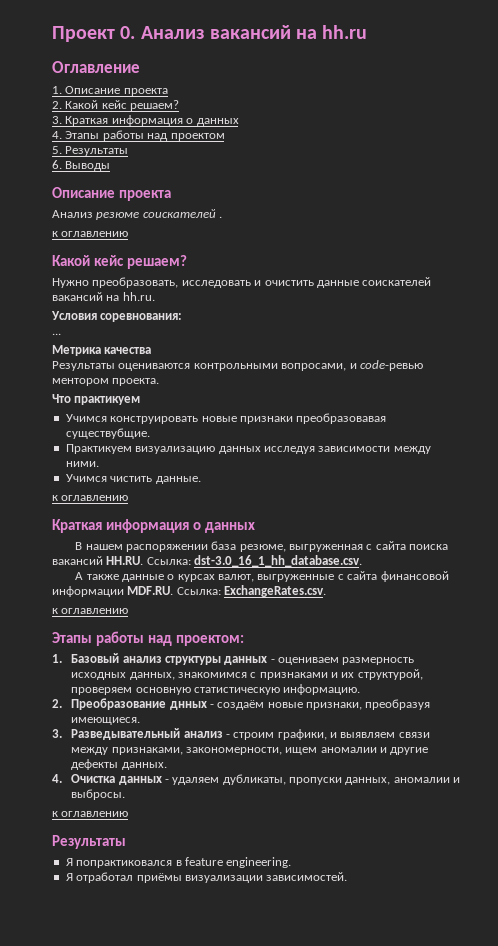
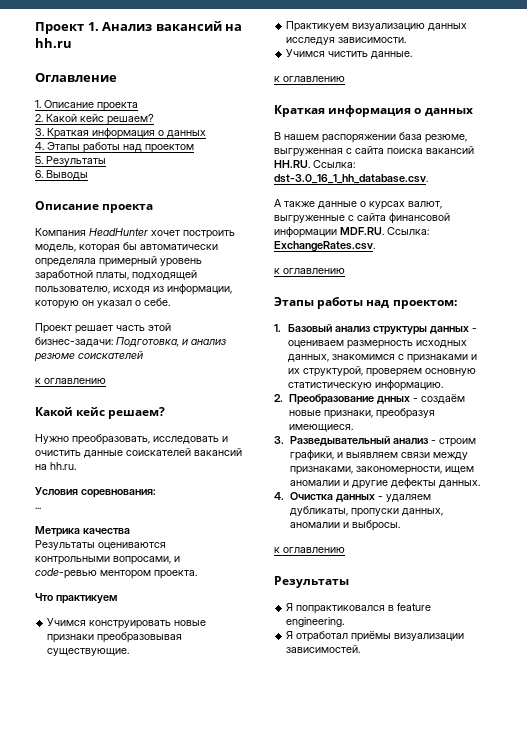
[52,26,136,42] Проект 0. -> [35,22,99,34] Проект 1.
[52,210,93,218] Анализ -> [35,228,235,239] [35,242,218,253] [35,256,202,267] [35,270,197,281] [35,284,232,295] [35,298,170,309] [35,323,171,334] [35,337,226,347] Компания HeadHunter хочет построить модель, которая бы автоматически определяла примерный уровень заработной платы, подходящей пользователю, исходя из информации, которую он указал о себе. // Проект решает часть этой бизнес-задачи: Подготовка, и анализ
[219,216,223,218] . -> (143, 355) none
[296,413,387,424] [65,428,150,439] преобразовавая существубщие. -> [97,632,183,643] [47,648,130,656] преобразовывая существующие.
[318,446,431,454] [65,461,99,467] зависимости между ними. -> [338,37,407,43] зависимости.

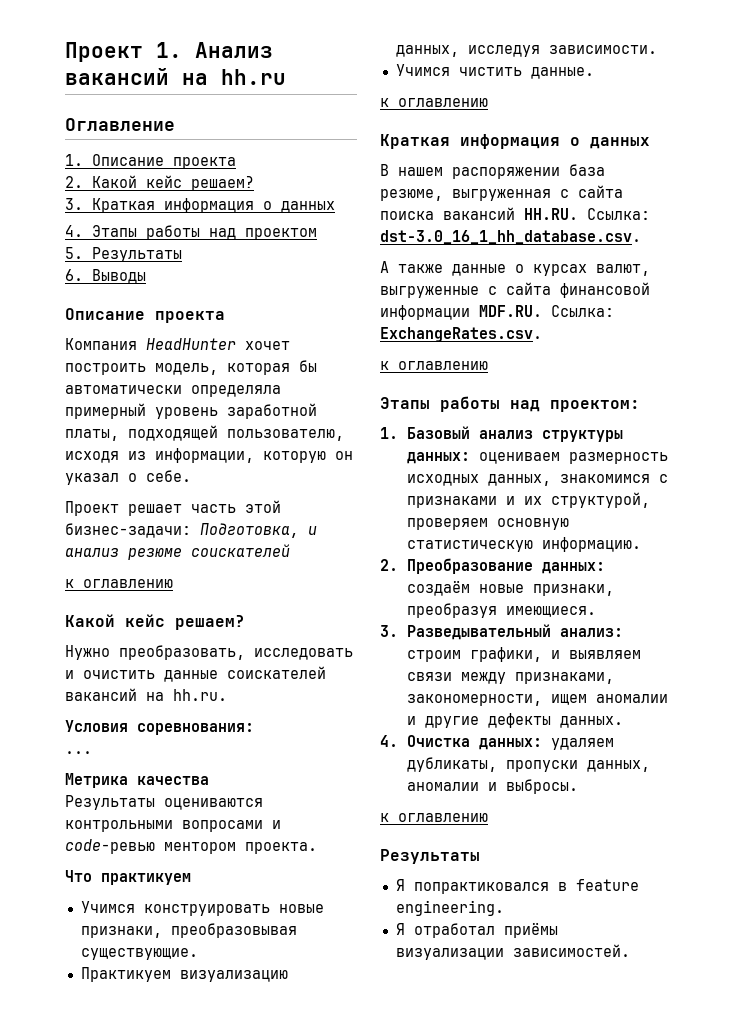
[113,556,171,565] вопросами, -> [182,820,263,832] вопросами
[47,634,95,643] признаки -> [80,926,162,938] признаки,
[428,23,468,31] данных -> [395,45,459,57] данных,
[429,326,477,334] данных - -> [406,452,470,464] данных:
[376,396,418,404] днных - -> [541,562,605,574] данных:
[392,438,436,444] анализ - -> [559,628,623,637] анализ:
[335,494,383,502] данных - -> [478,738,542,750] данных:

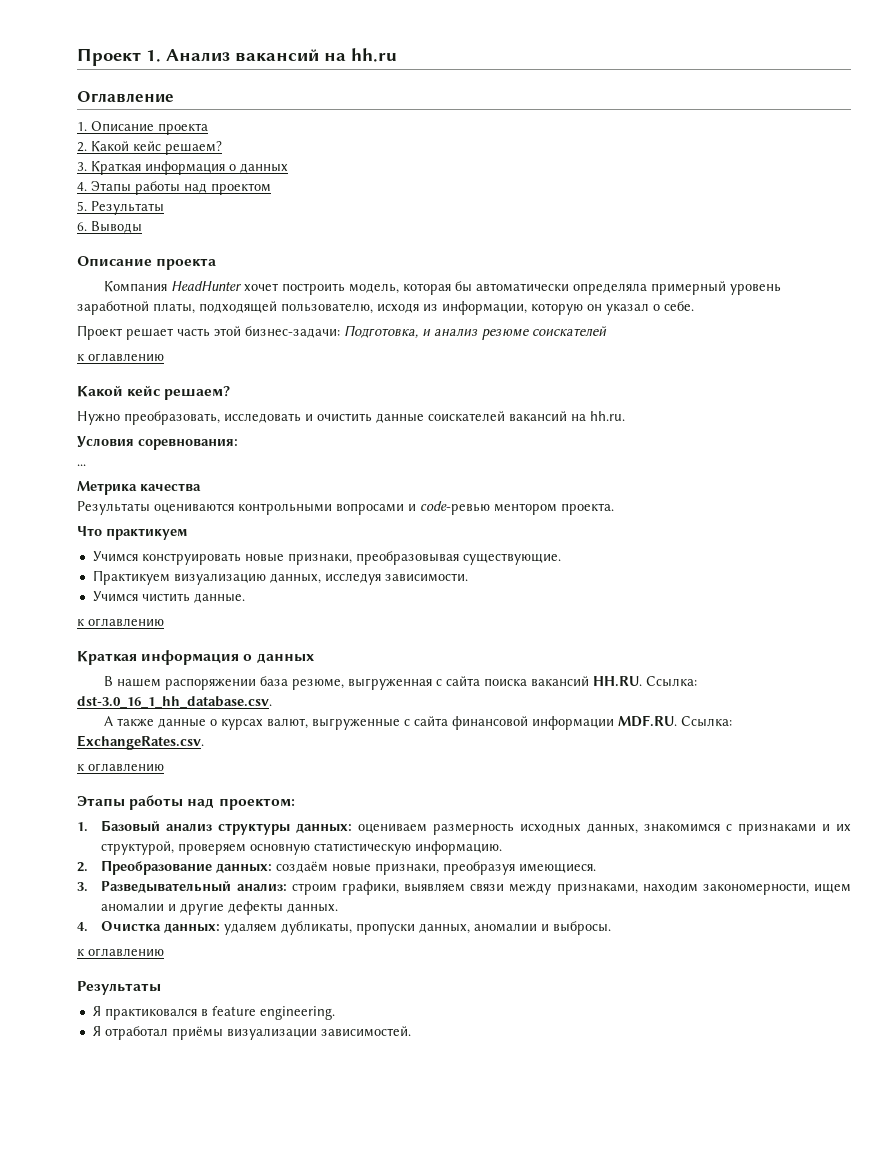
[550,650,560,659] и -> (399, 888) none
(614, 678) none -> [642,883,698,893] находим
[413,882,549,894] попрактиковался -> [104,1008,197,1020] практиковался

